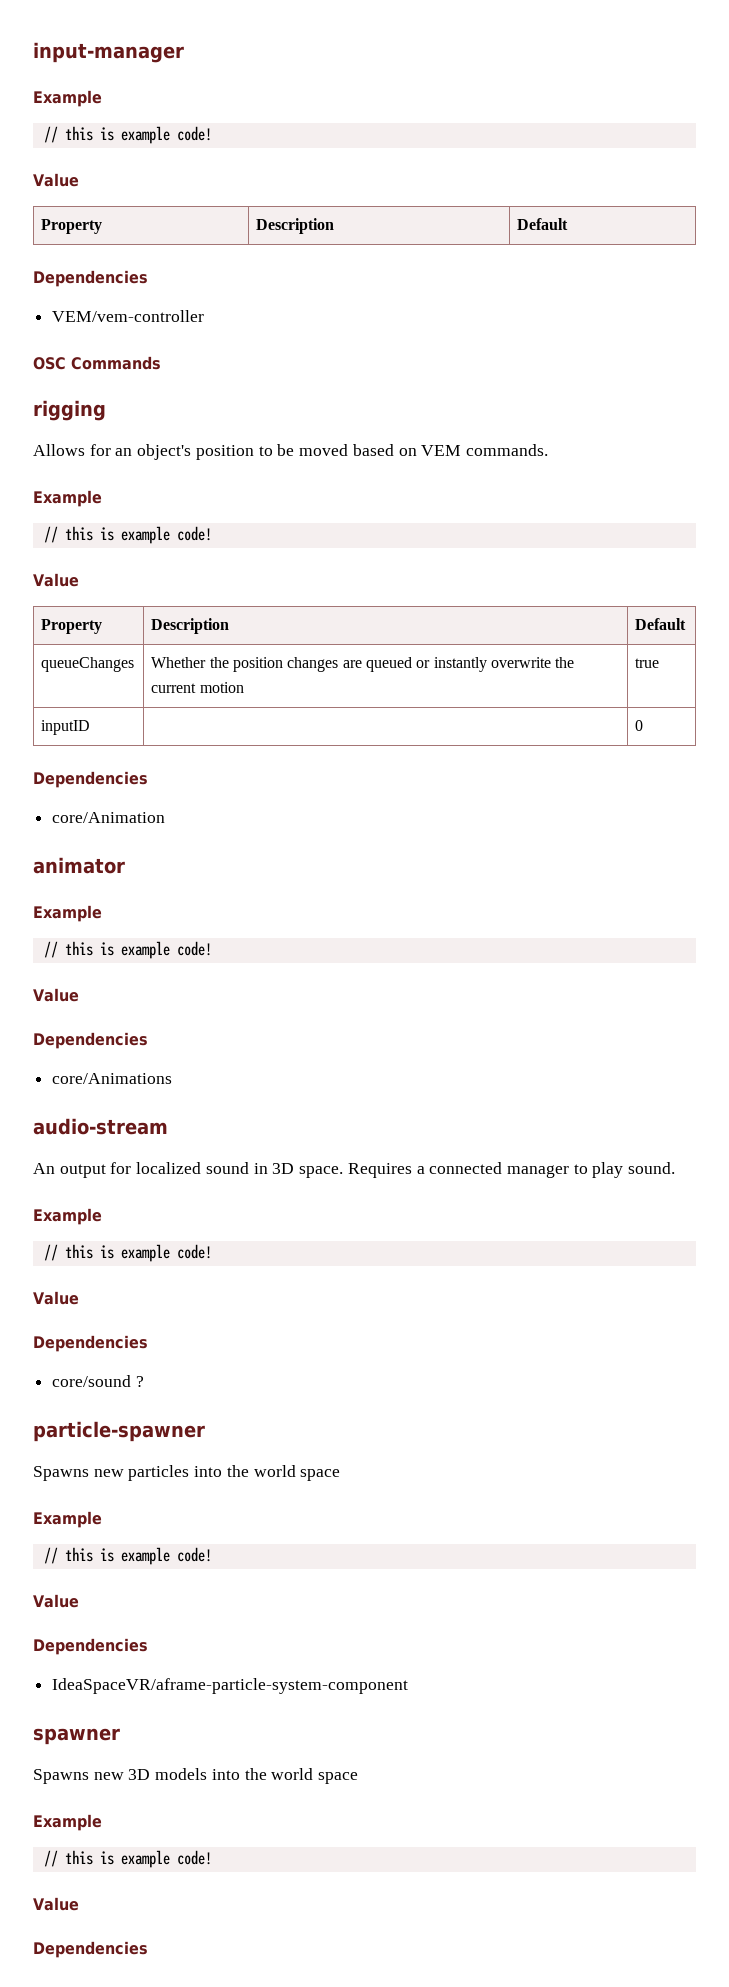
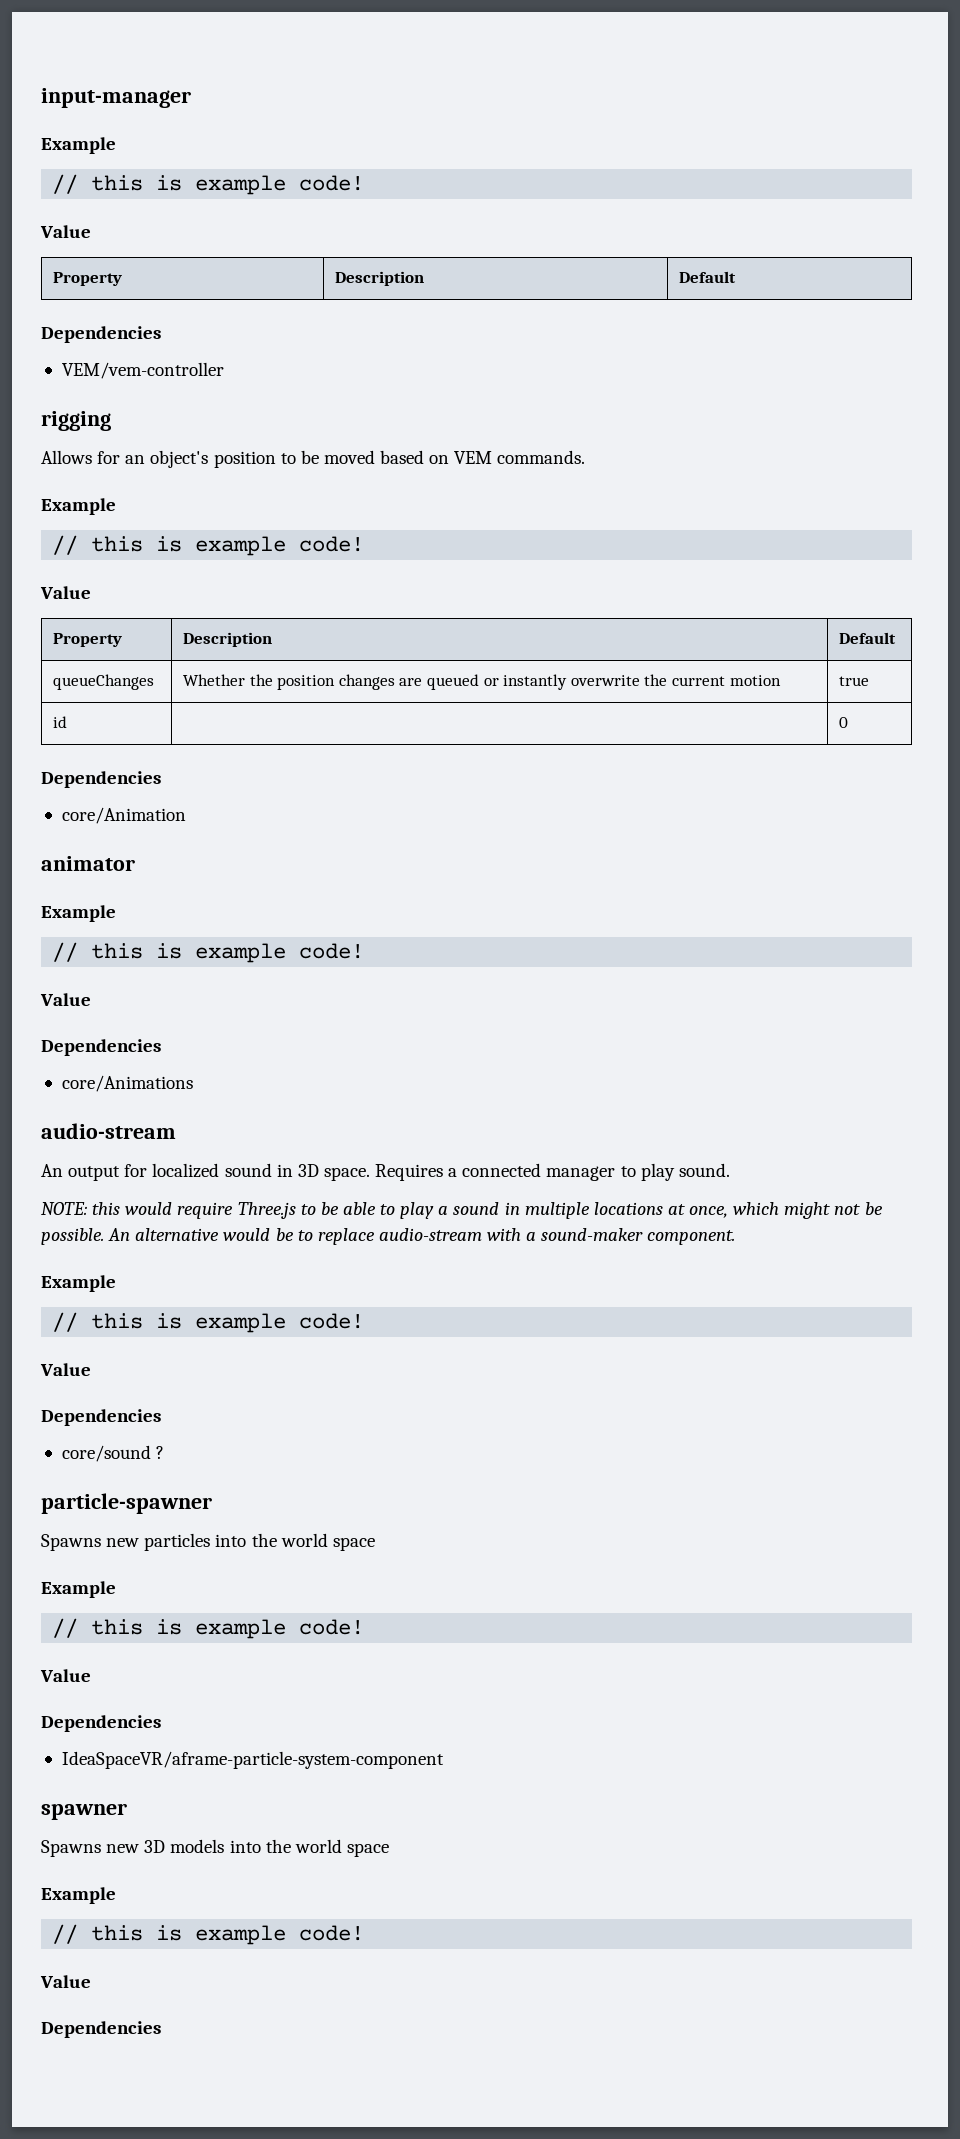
[33,356,161,370] // OSC Commands -> (224, 370) none
[41,720,91,735] inputID -> [53,716,68,728] id
(676, 1168) none -> [41,1202,883,1219] [41,1228,736,1245] // NOTE: this would require Three.js to be able to play a sound in multiple locations at once, which might not be possible. An alternative would be to replace audio-stream with a sound-maker component.

